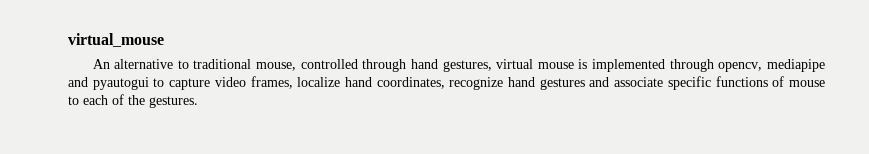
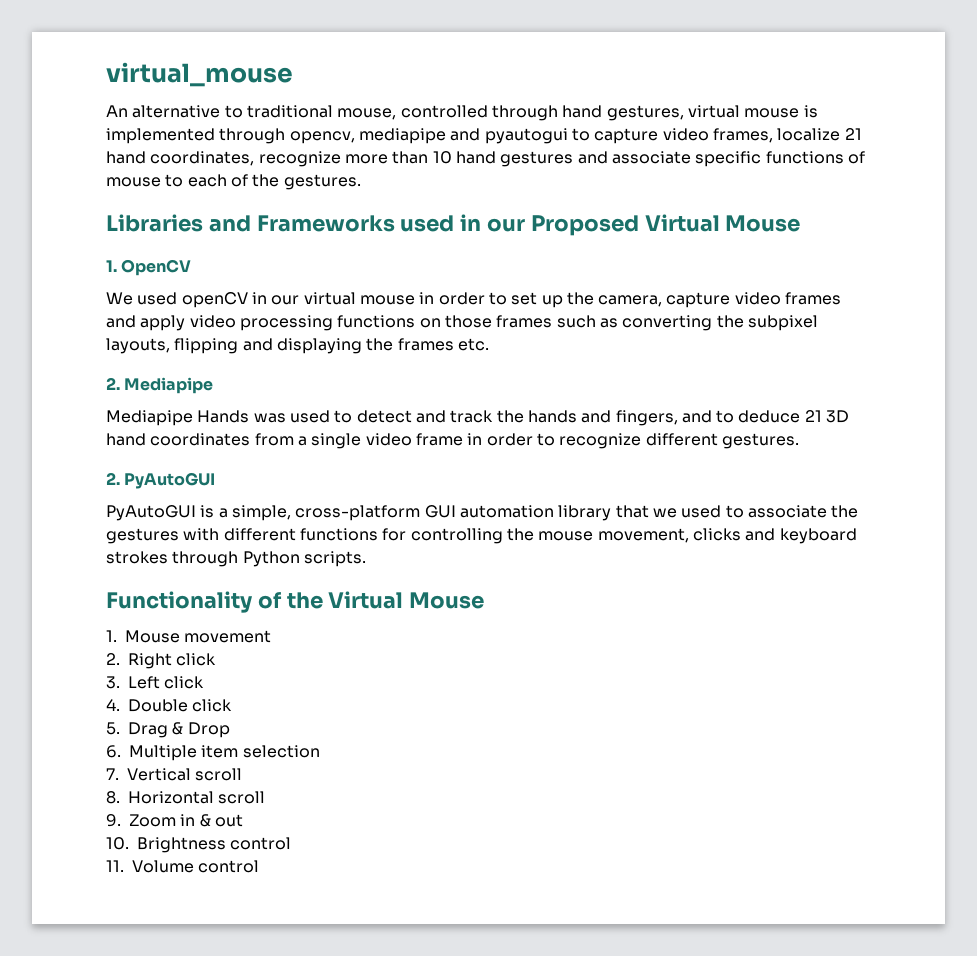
(341, 82) none -> [844,128,862,140] 21
(504, 83) none -> [344,151,452,164] more than 10
(198, 102) none -> [106,214,801,236] [106,259,192,276] [106,292,842,308] [106,315,818,331] [106,338,489,354] [106,377,214,394] [106,410,850,426] [106,433,799,449] [106,472,216,489] [106,505,859,521] [106,528,857,544] [106,551,366,567] [106,591,485,613] [106,630,272,643] [106,653,217,669] [106,676,205,689] [106,699,233,712] [106,722,230,738] [106,745,320,761] [106,768,243,781] [106,791,266,804] [106,814,243,827] [106,837,292,853] [106,860,260,873] // Libraries and Frameworks used in our Proposed Virtual Mouse // 1. OpenCV // We used openCV in our virtual mouse in order to set up the camera, capture video frames and apply video processing functions on those frames such as converting the subpixel layouts, flipping and displaying the frames etc. // 2. Mediapipe // Mediapipe Hands was used to detect and track the hands and fingers, and to deduce 21 3D hand coordinates from a single video frame in order to recognize different gestures. // 2. PyAutoGUI // PyAutoGUI is a simple, cross-platform GUI automation library that we used to associate the gestures with different functions for controlling the mouse movement, clicks and keyboard strokes through Python scripts. // Functionality of the Virtual Mouse // 1. Mouse movement // 2. Right click // 3. Left click // 4. Double click // 5. Drag & Drop // 6. Multiple item selection // 7. Vertical scroll // 8. Horizontal scroll // 9. Zoom in & out // 10. Brightness control // 11. Volume control

